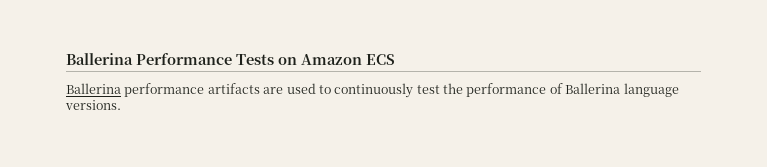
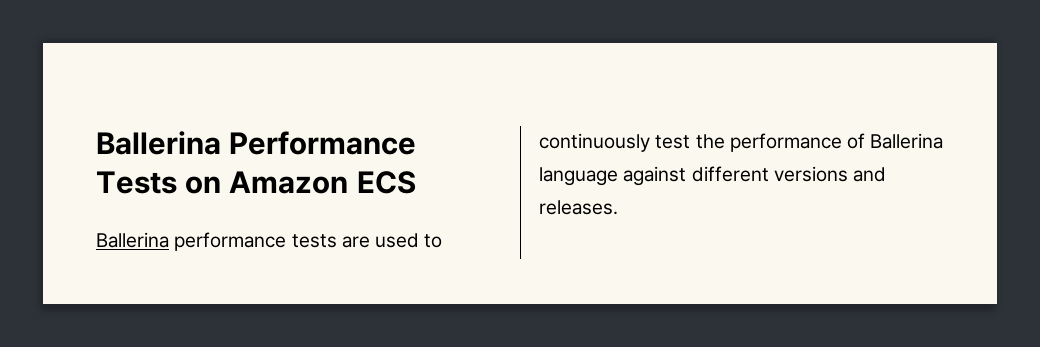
[207,83,260,94] artifacts -> [291,234,337,248] tests
[65,100,121,110] versions. -> [623,166,887,186] [539,200,618,215] against different versions and releases.

